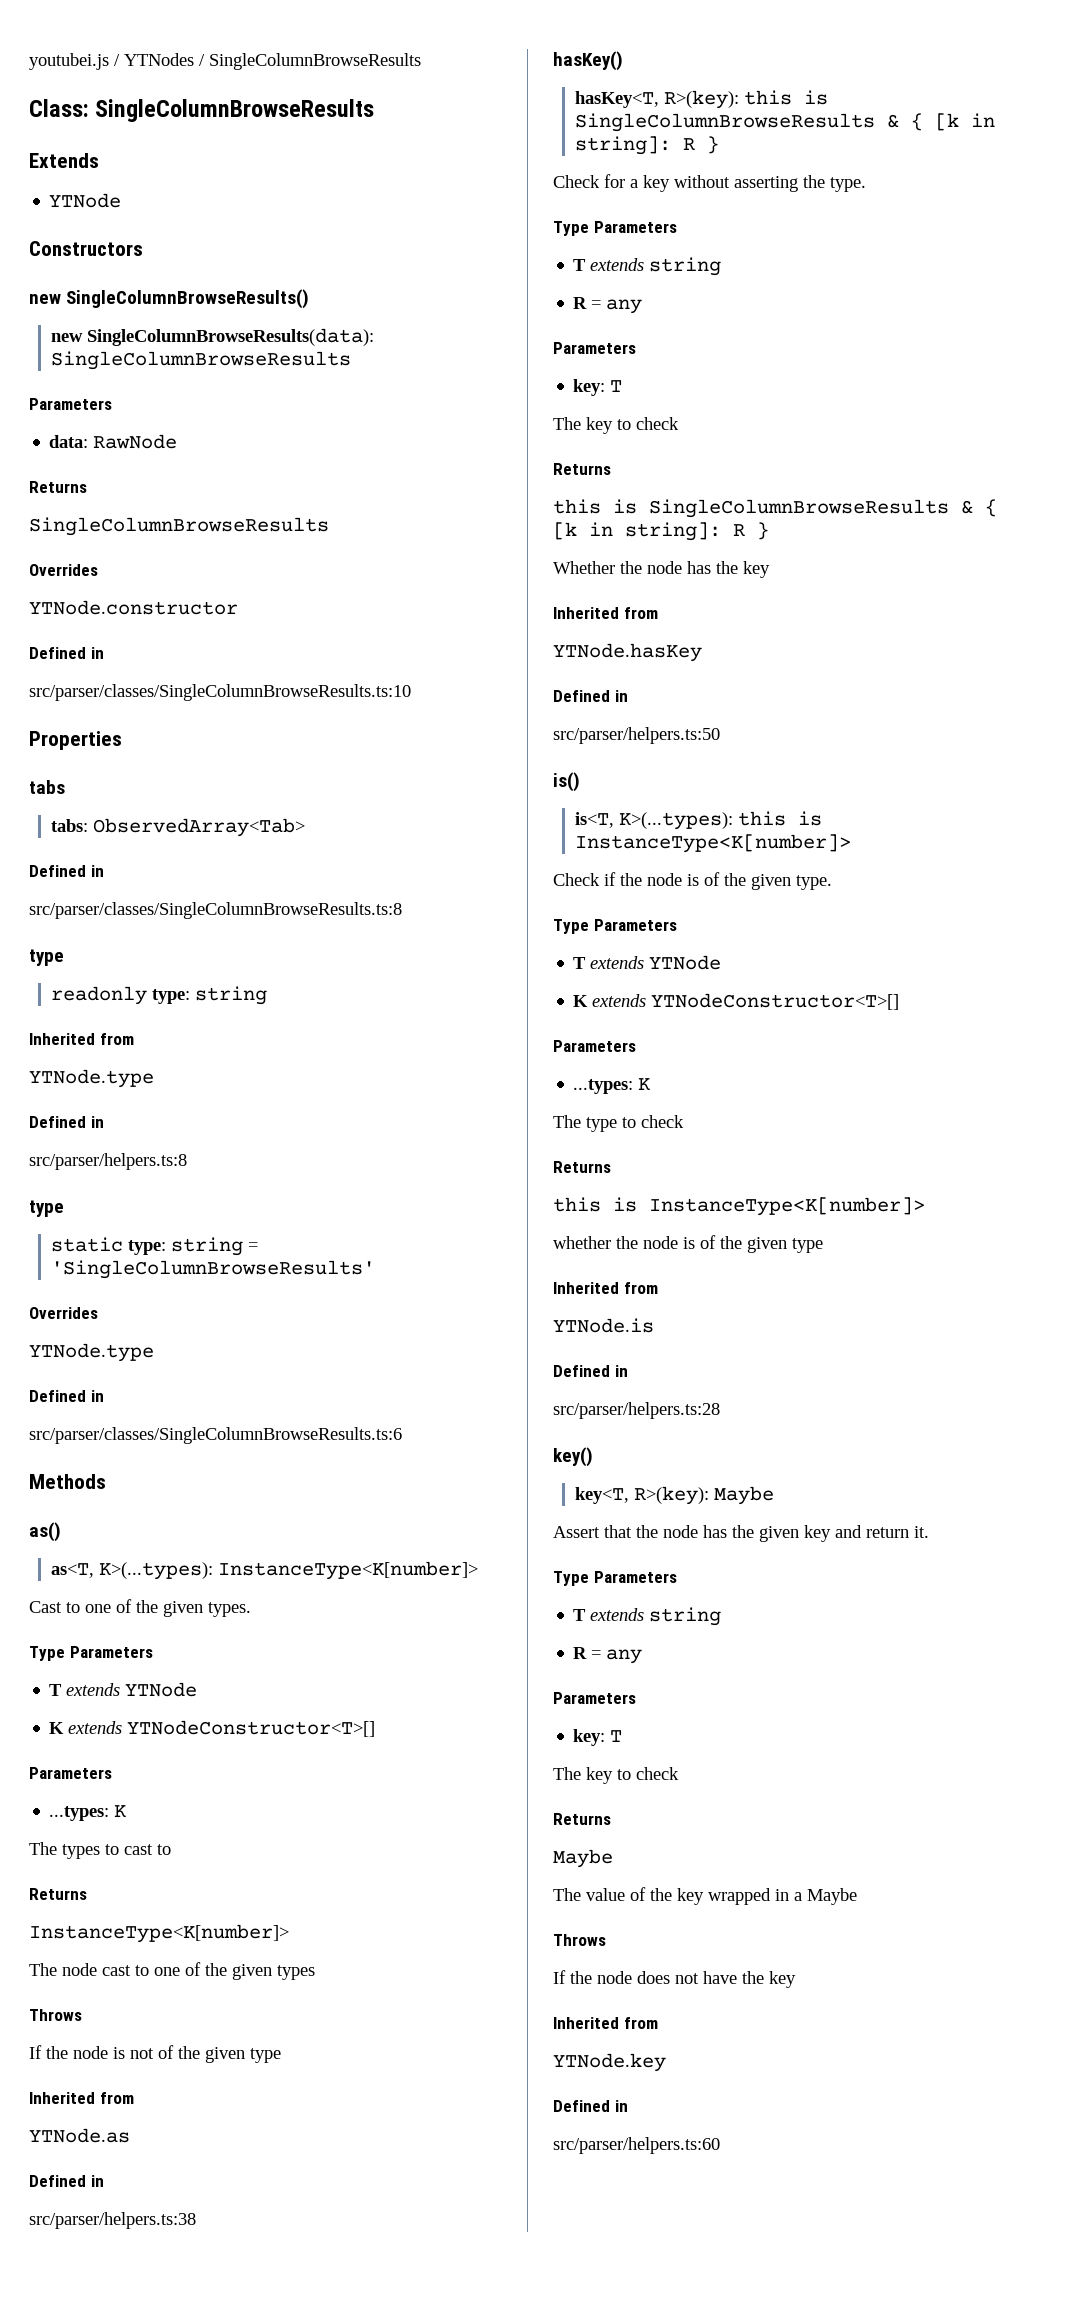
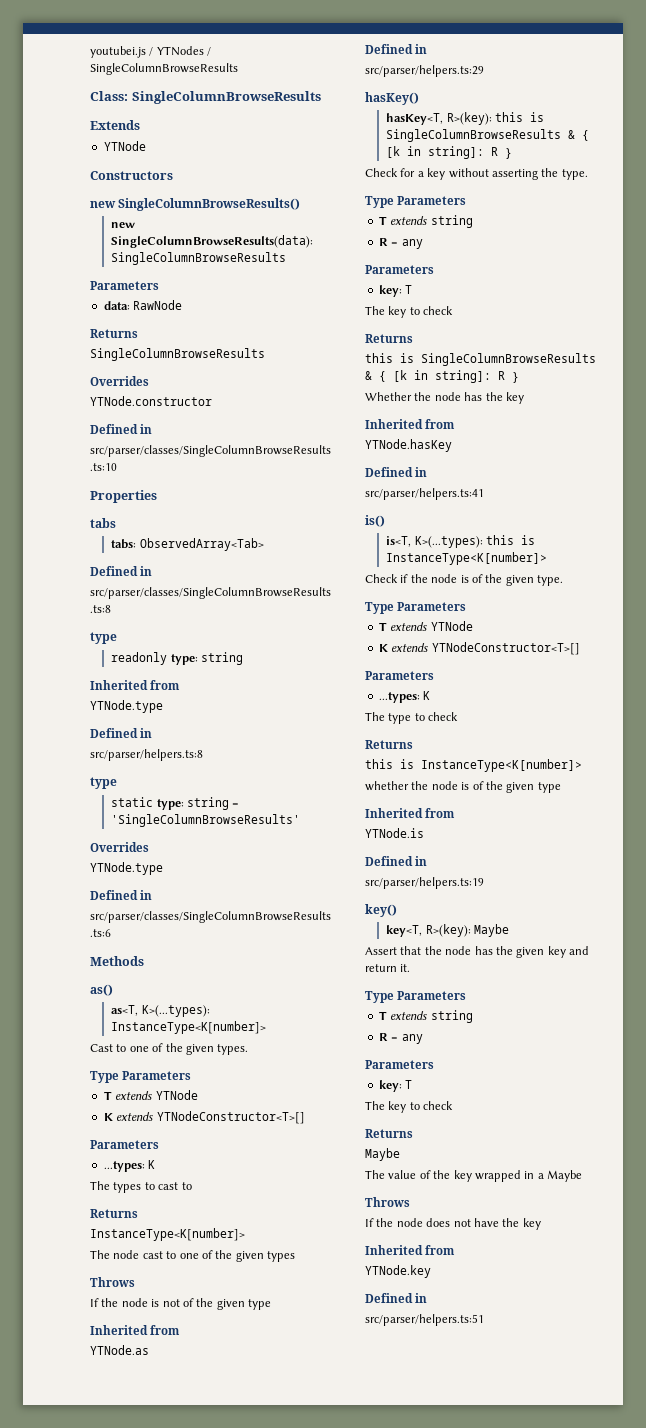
[29,2212,196,2229] src/parser/helpers.ts:38 -> [365,65,484,77] src/parser/helpers.ts:29
[553,727,720,744] src/parser/helpers.ts:50 -> [365,488,484,500] src/parser/helpers.ts:41
[553,1402,720,1419] src/parser/helpers.ts:28 -> [365,877,484,889] src/parser/helpers.ts:19
[553,2137,720,2154] src/parser/helpers.ts:60 -> [365,1314,484,1326] src/parser/helpers.ts:51

